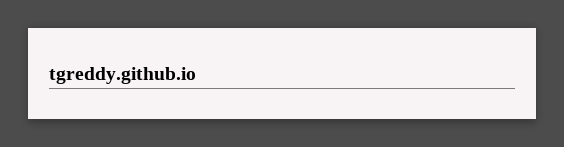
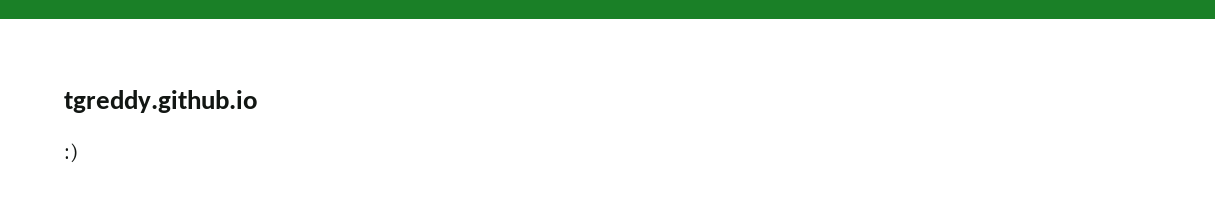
(196, 75) none -> [64,143,78,163] // :)

